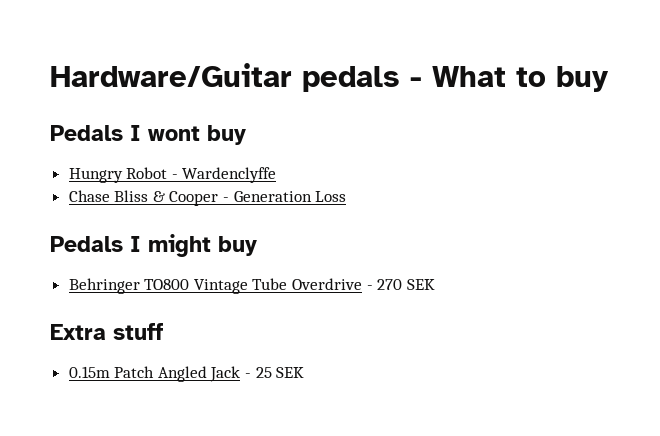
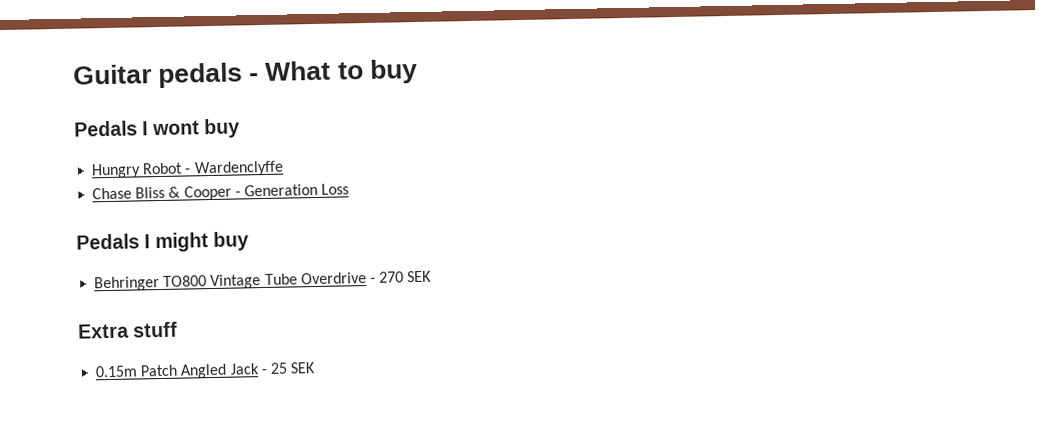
[50,63,292,87] Hardware/Guitar -> [73,64,152,85] Guitar

